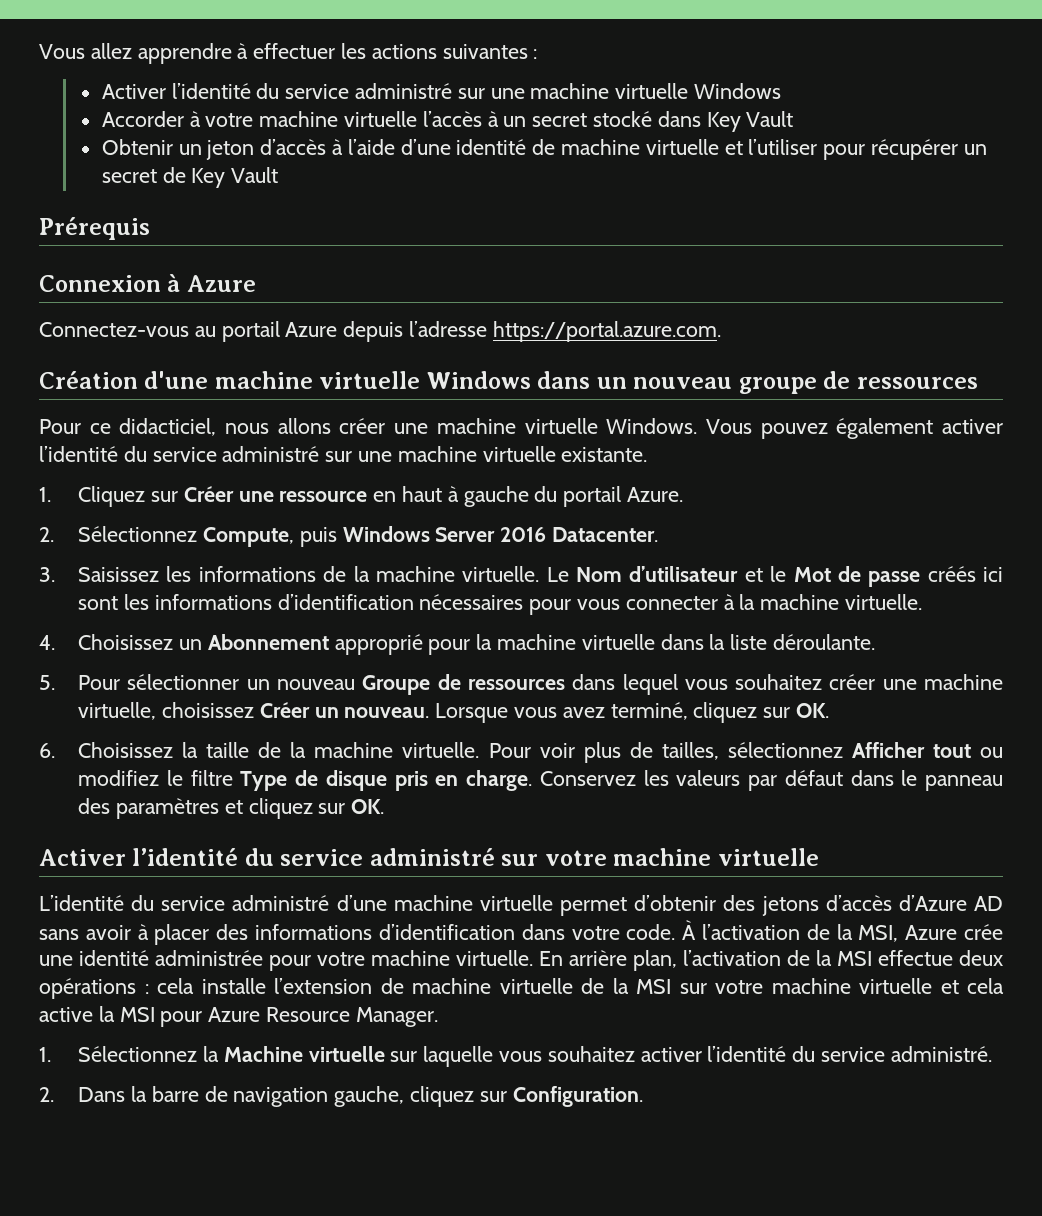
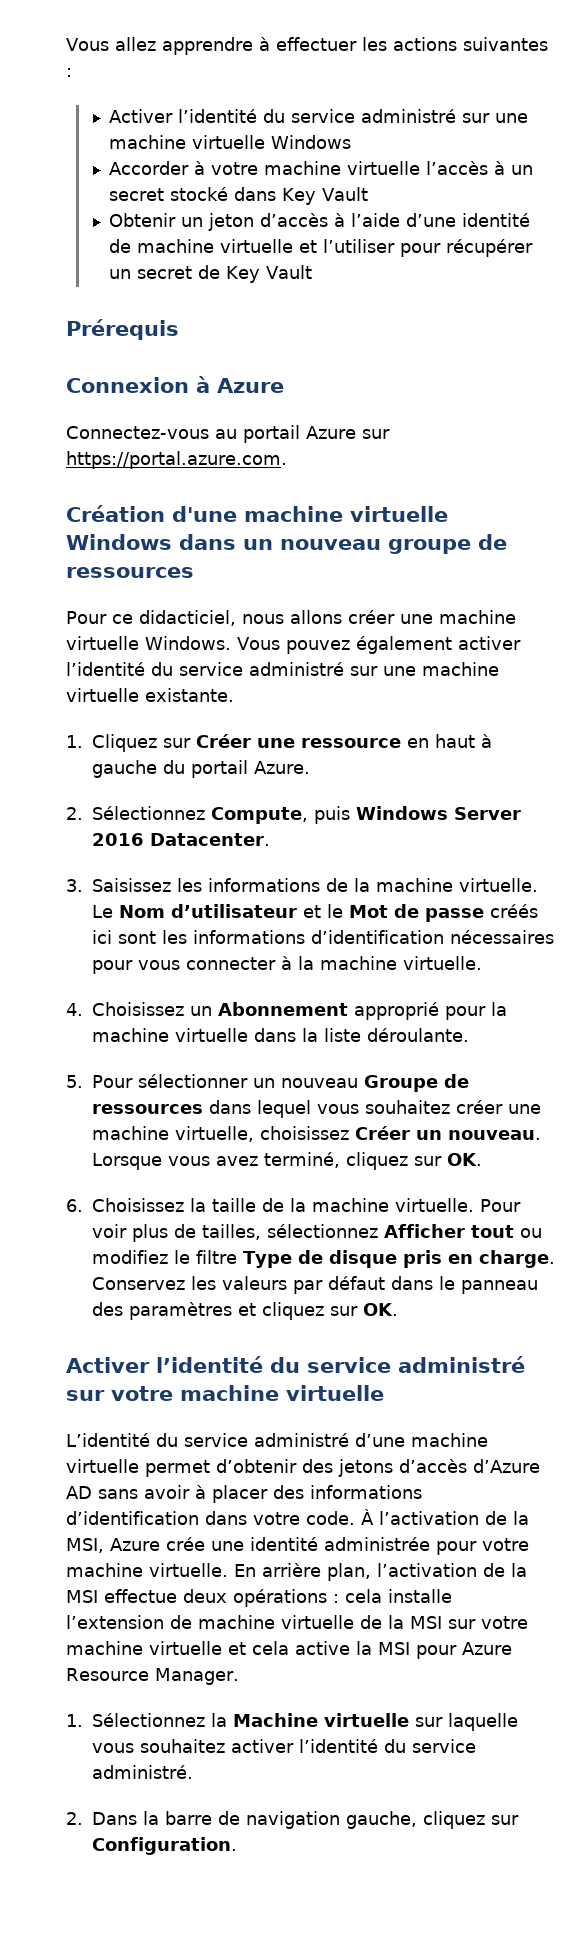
[343,321,488,342] depuis l’adresse -> [362,429,390,439] sur

